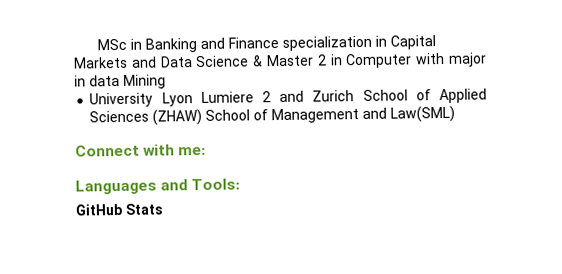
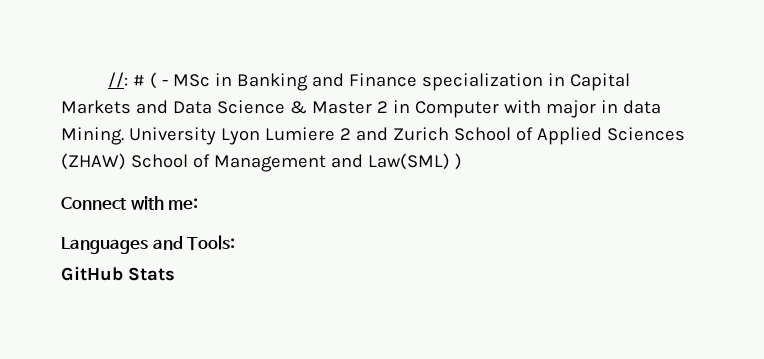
(96, 44) none -> [107,72,168,89] //: # ( -
[123,74,166,89] Mining // -> [61,127,124,145] Mining.
(456, 114) none -> [454,153,462,170] )

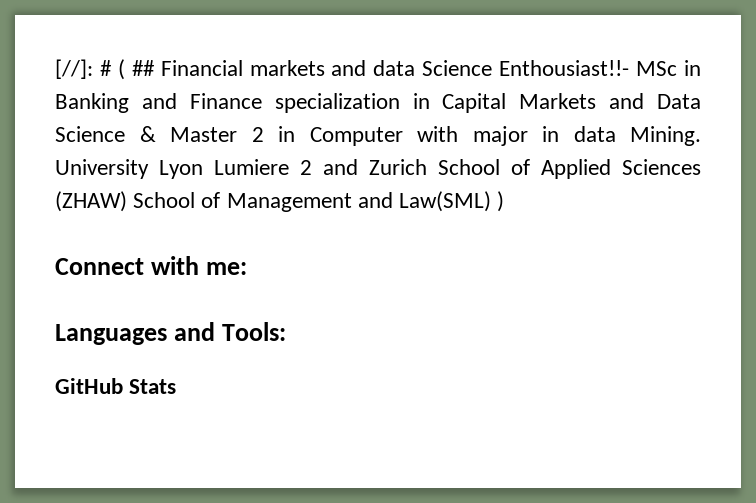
[107,72,128,88] //: -> [55,59,93,79] [//]:
[161,80,168,86] - -> [131,60,630,76] ## Financial markets and data Science Enthousiast!!-

